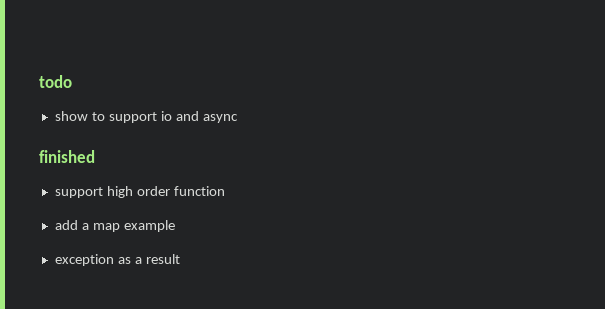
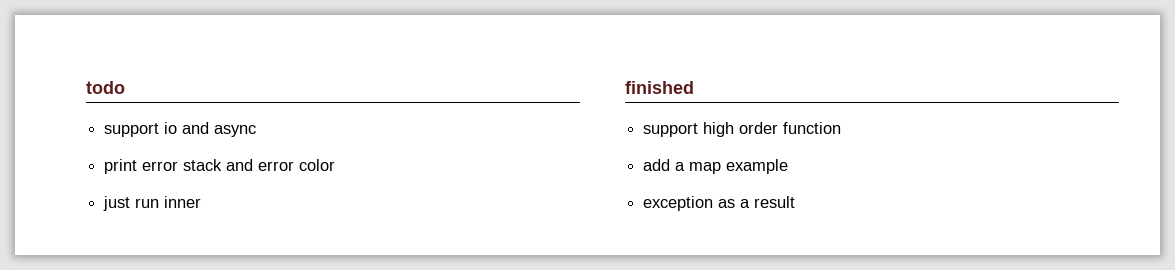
[54,111,105,121] show to -> (125, 87) none
(238, 118) none -> [104,159,336,174] [103,196,202,211] // print error stack and error color // just run inner

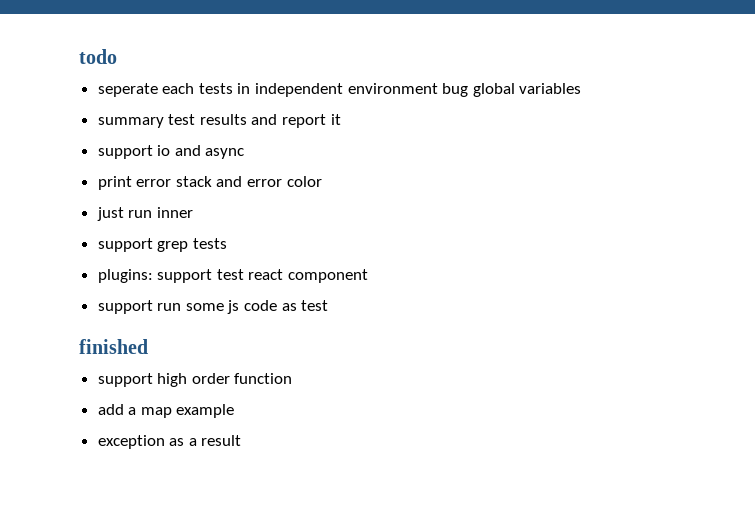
(125, 87) none -> [97,83,582,97] [97,114,341,128] // seperate each tests in independent environment bug global variables // summary test results and report it
(202, 202) none -> [97,238,227,252] [97,269,369,283] [97,300,329,314] // support grep tests // plugins: support test react component // support run some js code as test

